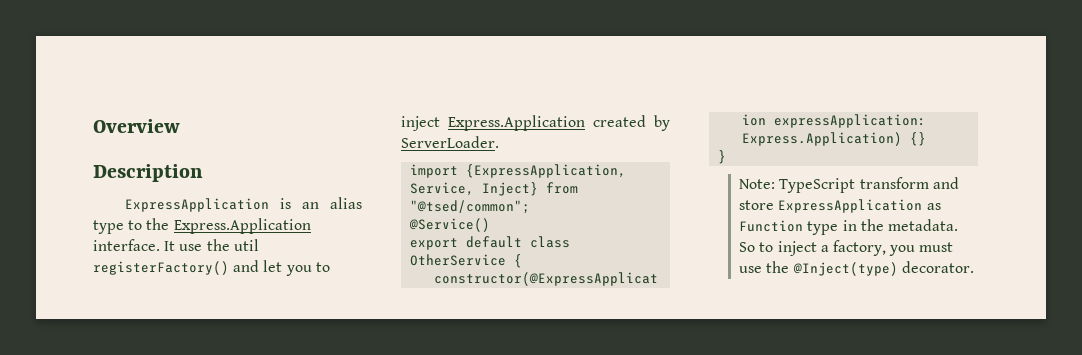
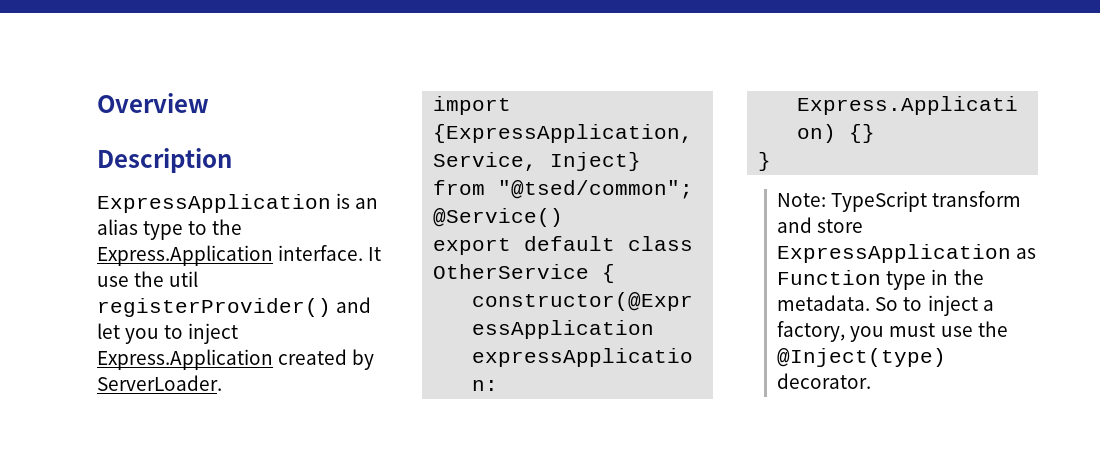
[93,261,229,275] registerFactory() -> [97,298,331,317] registerProvider()

